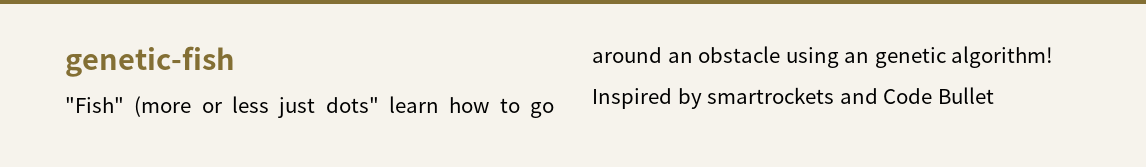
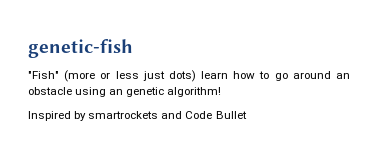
[325,97,379,113] dots" -> [168,70,196,82] dots)

